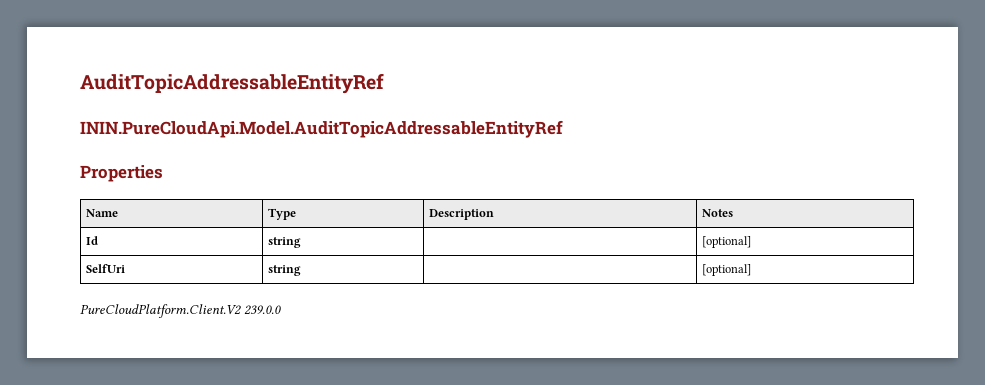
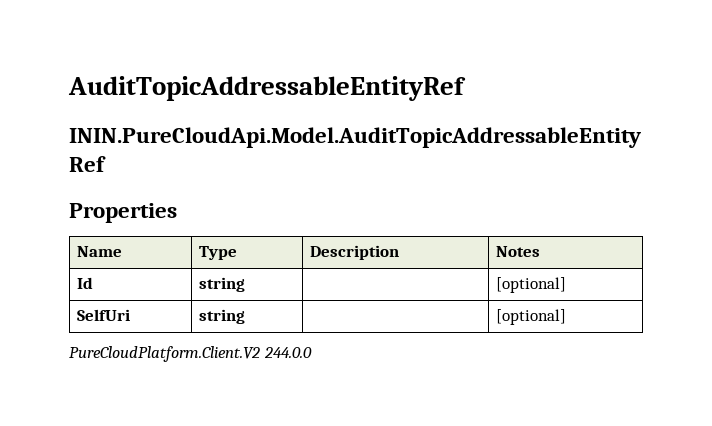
[244,305,281,315] 239.0.0 -> [263,347,312,358] 244.0.0

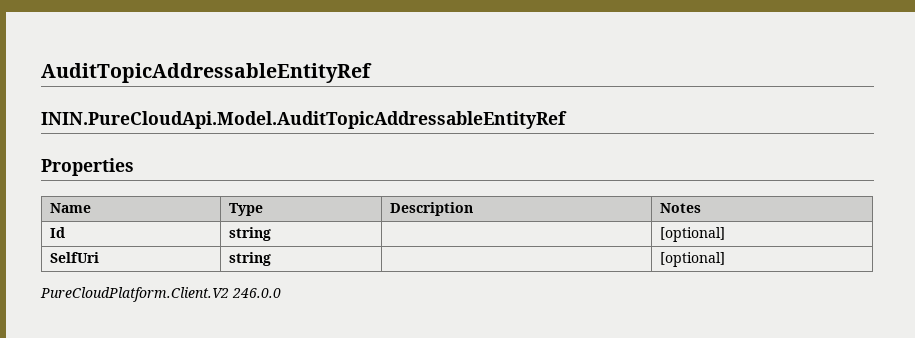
[263,347,312,358] 244.0.0 -> [232,288,281,298] 246.0.0

